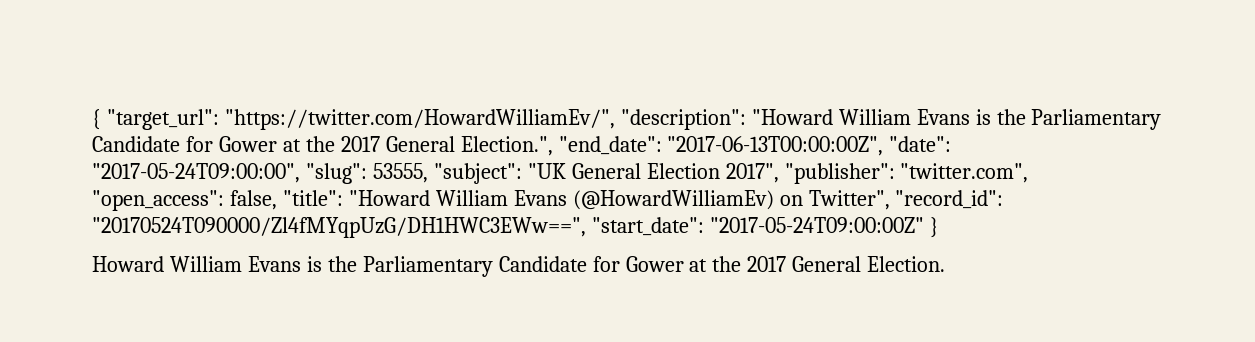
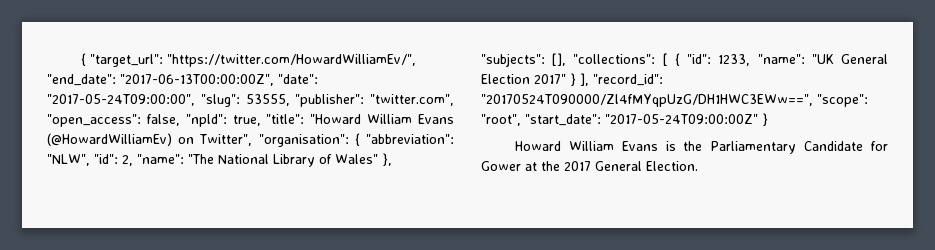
[620,109,1162,130] [92,136,553,156] "description": "Howard William Evans is the Parliamentary Candidate for Gower at the 2017 General Election.", -> (416, 60) none
[433,163,779,184] "subject": "UK General Election 2017", -> (290, 100) none
(277, 200) none -> [185,114,261,127] "npld": true,
[895,190,1004,209] [92,217,586,238] "record_id": "20170524T090000/Zl4fMYqpUzG/DH1HWC3EWw==", -> [258,133,454,147] [47,153,392,167] [481,53,888,67] [481,73,663,86] [481,94,868,107] [481,114,521,126] "organisation": { "abbreviation": "NLW", "id": 2, "name": "The National Library of Wales" }, "subjects": [], "collections": [ { "id": 1233, "name": "UK General Election 2017" } ], "record_id": "20170524T090000/Zl4fMYqpUzG/DH1HWC3EWw==", "scope": "root",

